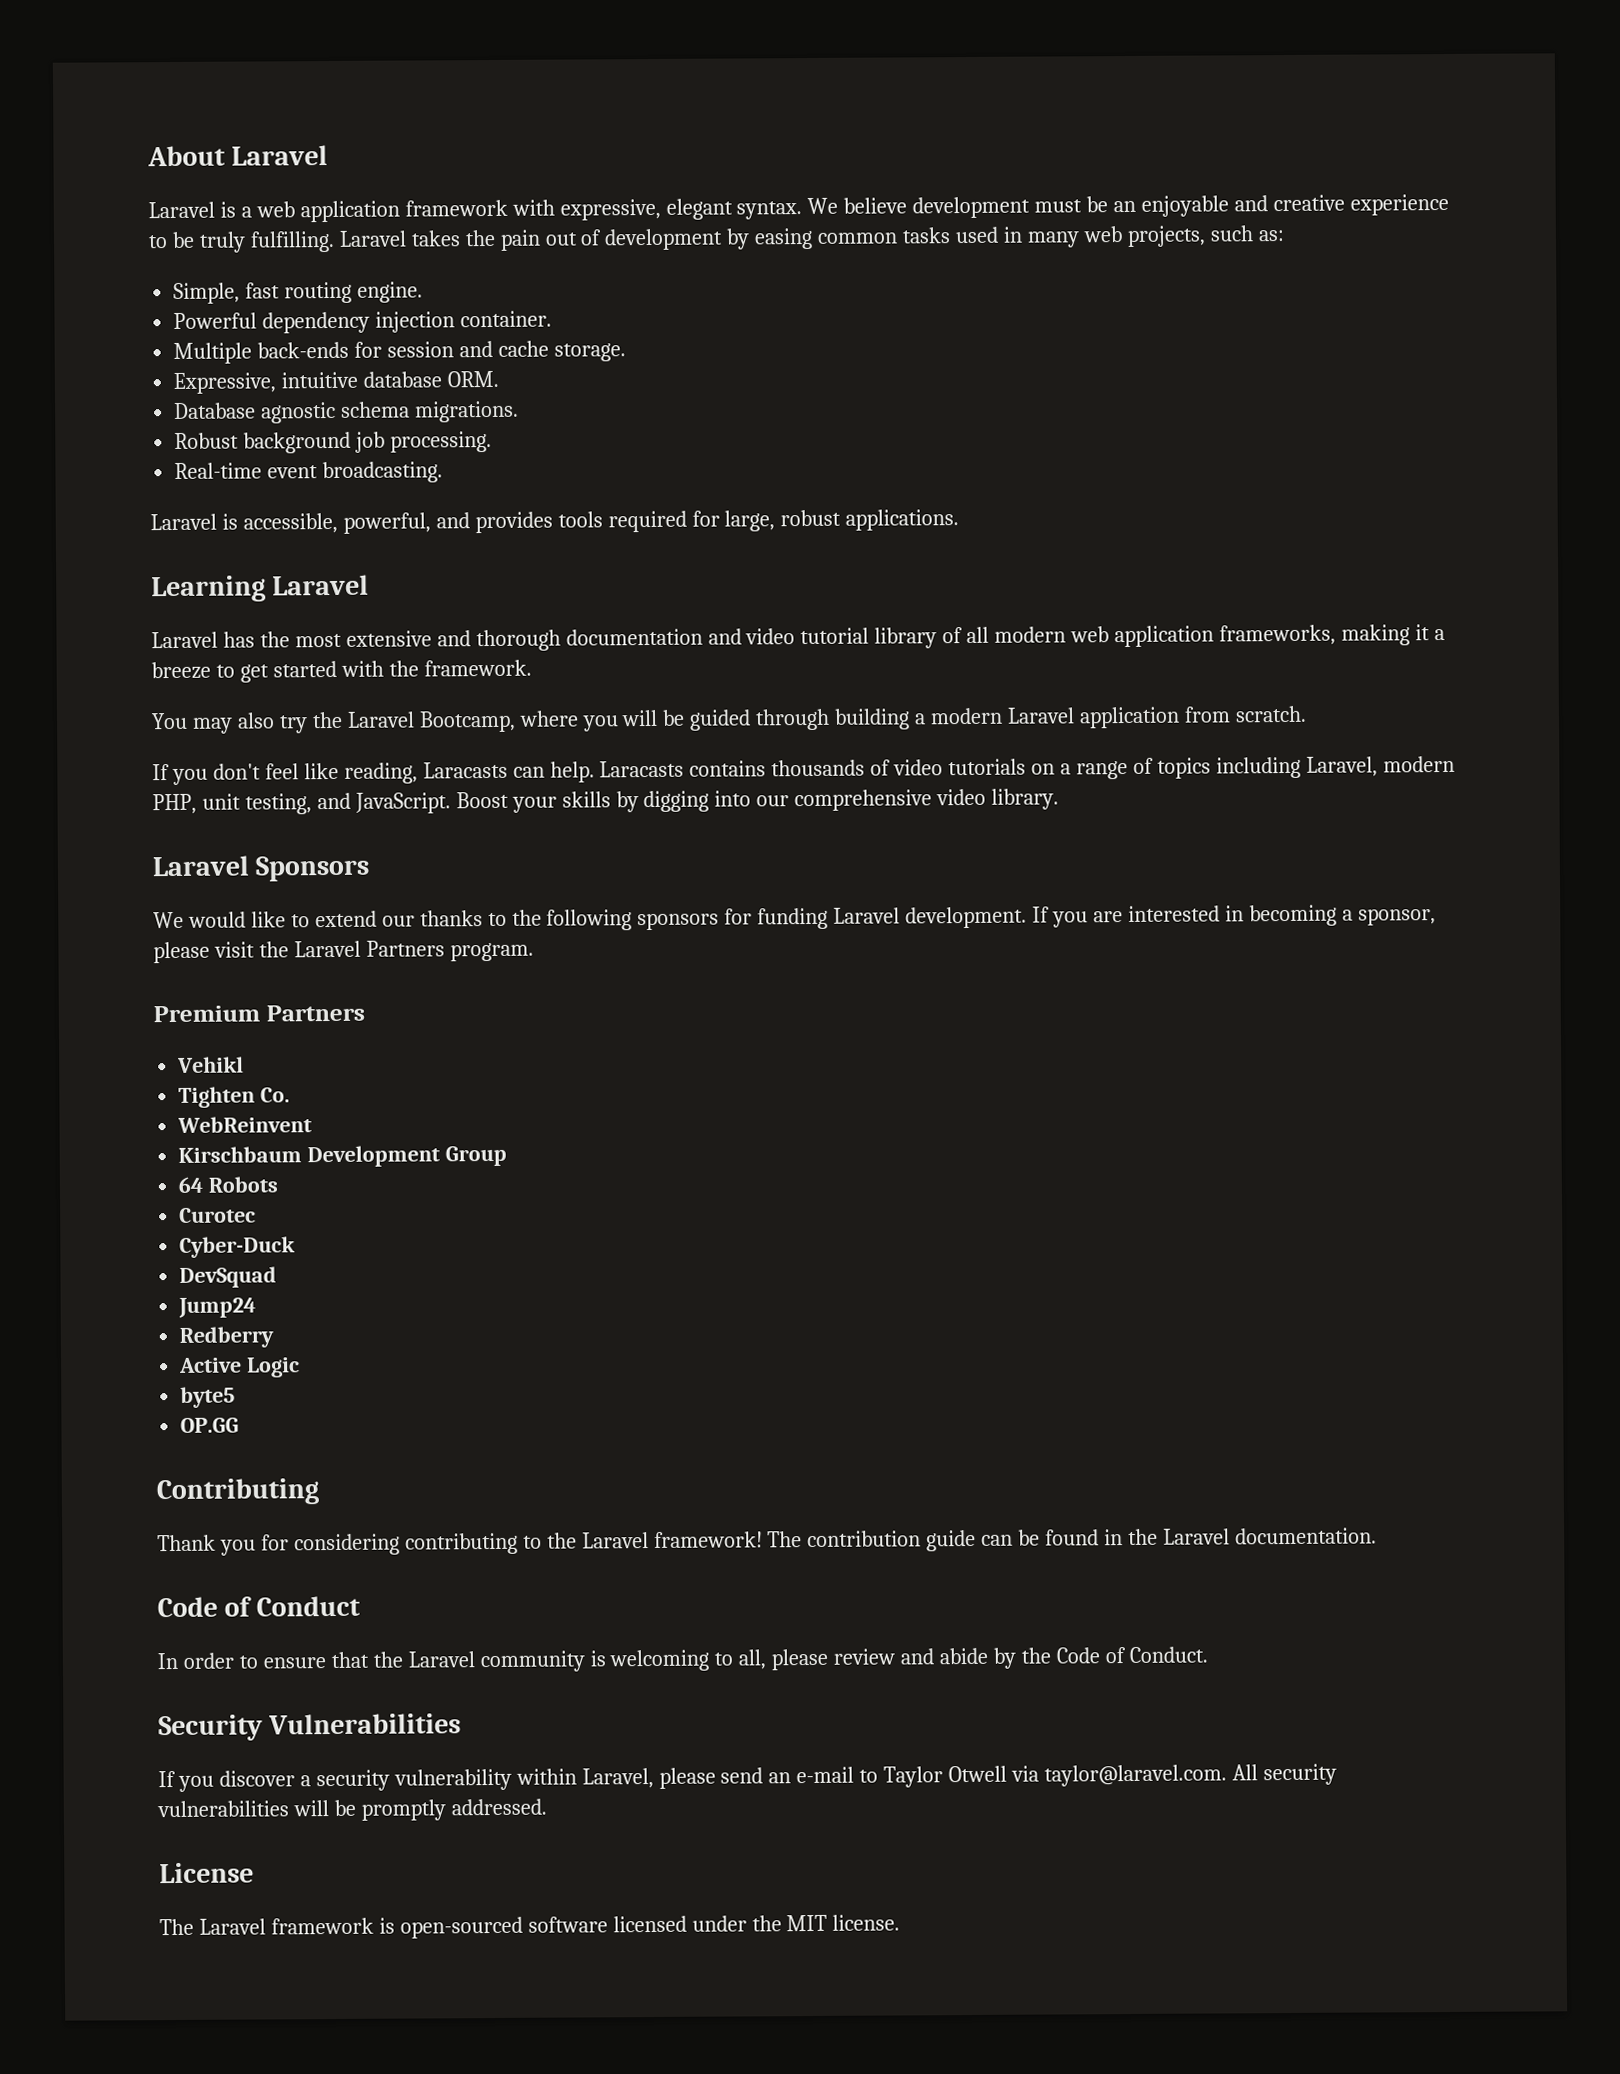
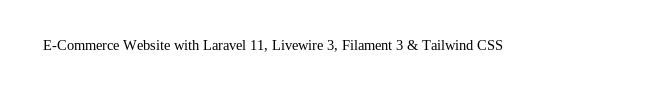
[147,145,329,167] [148,193,1449,223] [148,225,1285,253] [173,281,424,304] [173,310,553,334] [173,340,626,364] [173,370,500,394] [174,400,520,424] [174,430,493,454] [174,461,444,484] [150,509,960,534] [151,574,370,603] [151,624,1445,652] [151,659,532,683] [151,705,1307,734] [152,755,1455,786] [152,788,1060,815] [152,855,371,882] [153,904,1436,931] [153,940,534,964] [153,1004,365,1023] [177,1056,245,1073] [178,1086,291,1108] [177,1116,313,1133] [178,1145,508,1168] [178,1176,279,1193] [179,1207,257,1223] [179,1236,297,1258] [179,1266,278,1288] [178,1297,257,1318] [179,1326,275,1348] [179,1357,301,1378] [180,1386,236,1408] [180,1417,240,1433] [156,1478,319,1506] [157,1527,1377,1556] [157,1595,361,1618] [157,1646,1208,1673] [158,1713,462,1742] [158,1763,1337,1792] [157,1798,547,1821] [159,1862,254,1884] [159,1914,901,1939] About Laravel // Laravel is a web application framework with expressive, elegant syntax. We believe development must be an enjoyable and creative experience to be truly fulfilling. Laravel takes the pain out of development by easing common tasks used in many web projects, such as: // Simple, fast routing engine. // Powerful dependency injection container. // Multiple back-ends for session and cache storage. // Expressive, intuitive database ORM. // Database agnostic schema migrations. // Robust background job processing. // Real-time event broadcasting. // Laravel is accessible, powerful, and provides tools required for large, robust applications. // Learning Laravel // Laravel has the most extensive and thorough documentation and video tutorial library of all modern web application frameworks, making it a breeze to get started with the framework. // You may also try the Laravel Bootcamp, where you will be guided through building a modern Laravel application from scratch. // If you don't feel like reading, Laracasts can help. Laracasts contains thousands of video tutorials on a range of topics including Laravel, modern PHP, unit testing, and JavaScript. Boost your skills by digging into our comprehensive video library. // Laravel Sponsors // We would like to extend our thanks to the following sponsors for funding Laravel development. If you are interested in becoming a sponsor, please visit the Laravel Partners program. // Premium Partners // Vehikl // Tighten Co. // WebReinvent // Kirschbaum Development Group // 64 Robots // Curotec // Cyber-Duck // DevSquad // Jump24 // Redberry // Active Logic // byte5 // OP.GG // Contributing // Thank you for considering contributing to the Laravel framework! The contribution guide can be found in the Laravel documentation. // Code of Conduct // In order to ensure that the Laravel community is welcoming to all, please review and abide by the Code of Conduct. // Security Vulnerabilities // If you discover a security vulnerability within Laravel, please send an e-mail to Taylor Otwell via taylor@laravel.com. All security vulnerabilities will be promptly addressed. // License // The Laravel framework is open-sourced software licensed under the MIT license. -> [43,40,503,52] E-Commerce Website with Laravel 11, Livewire 3, Filament 3 & Tailwind CSS

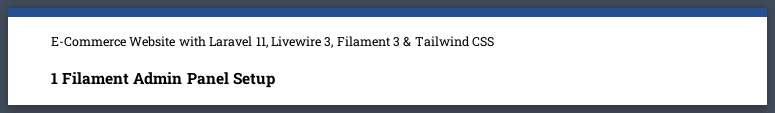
(503, 45) none -> [51,72,275,88] // 1 Filament Admin Panel Setup

